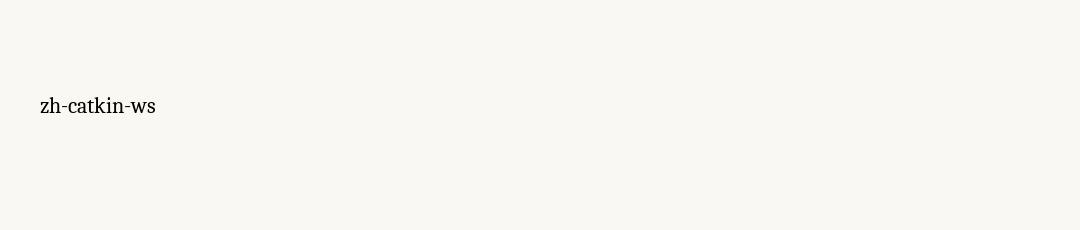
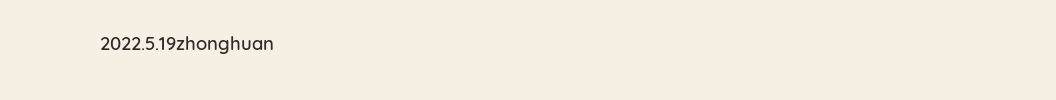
[40,97,156,114] zh-catkin-ws -> [100,36,274,54] 2022.5.19zhonghuan

